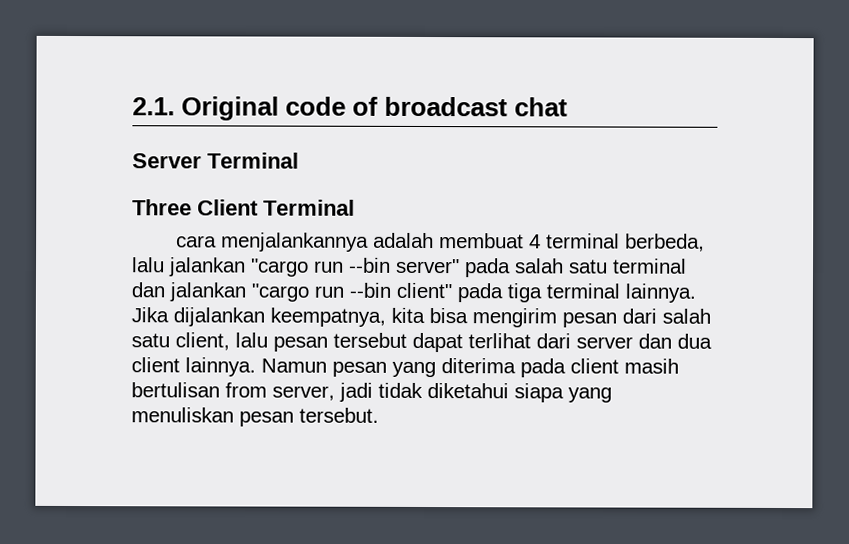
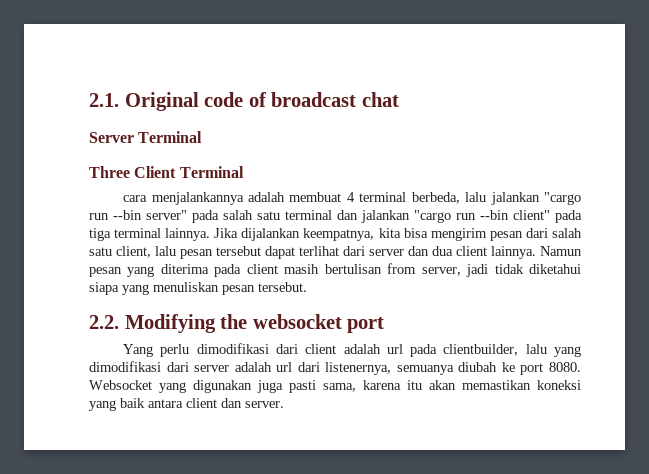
(379, 415) none -> [89,314,385,333] [123,343,581,357] [89,361,581,375] [89,380,581,393] [89,398,284,411] // 2.2. Modifying the websocket port // Yang perlu dimodifikasi dari client adalah url pada clientbuilder, lalu yang dimodifikasi dari server adalah url dari listenernya, semuanya diubah ke port 8080. Websocket yang digunakan juga pasti sama, karena itu akan memastikan koneksi yang baik antara client dan server.

